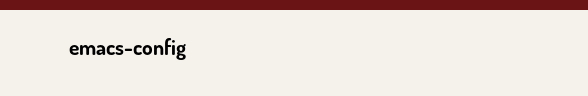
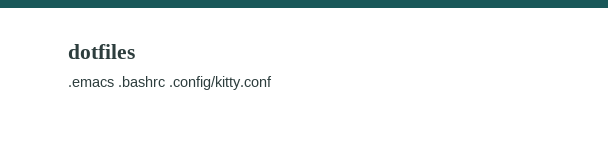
[69,38,186,60] emacs-config -> [68,44,135,59] [68,76,272,90] dotfiles // .emacs .bashrc .config/kitty.conf

